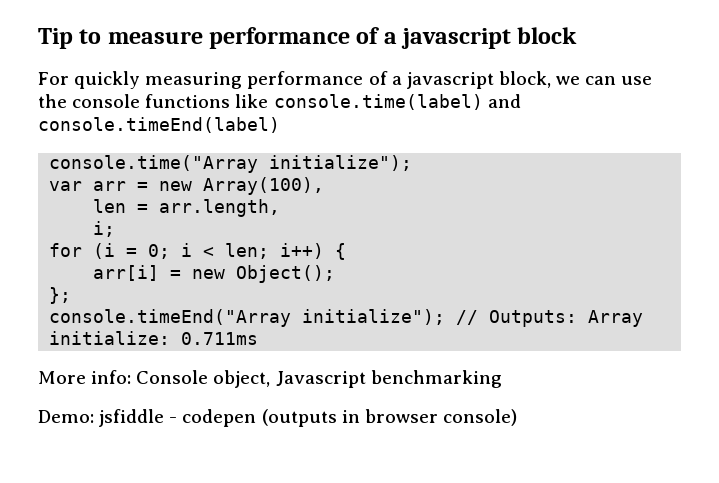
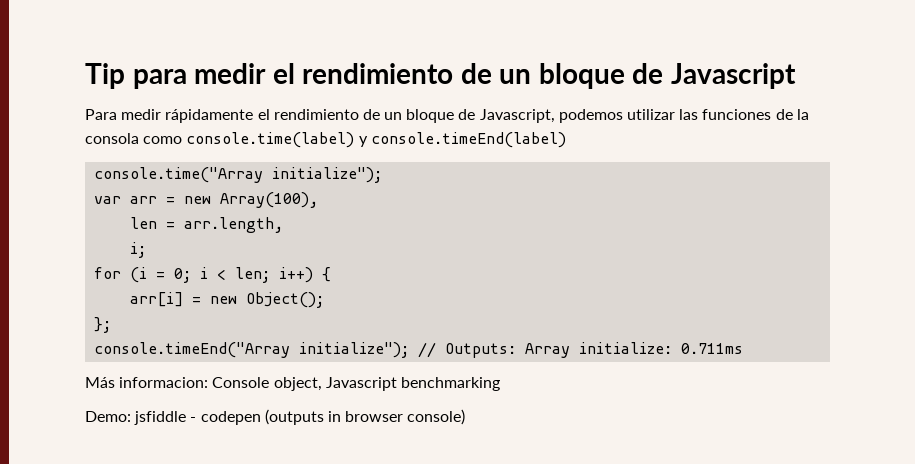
[79,27,578,49] [38,71,653,89] [38,94,521,110] to measure performance of a javascript block // For quickly measuring performance of a javascript block, we can use the console functions like console.time(label) and -> [132,63,797,89] [85,109,809,123] [85,132,368,148] para medir el rendimiento de un bloque de Javascript // Para medir rápidamente el rendimiento de un bloque de Javascript, podemos utilizar las funciones de la consola como console.time(label) y
[38,370,132,384] More info: -> [85,377,209,388] Más informacion:

